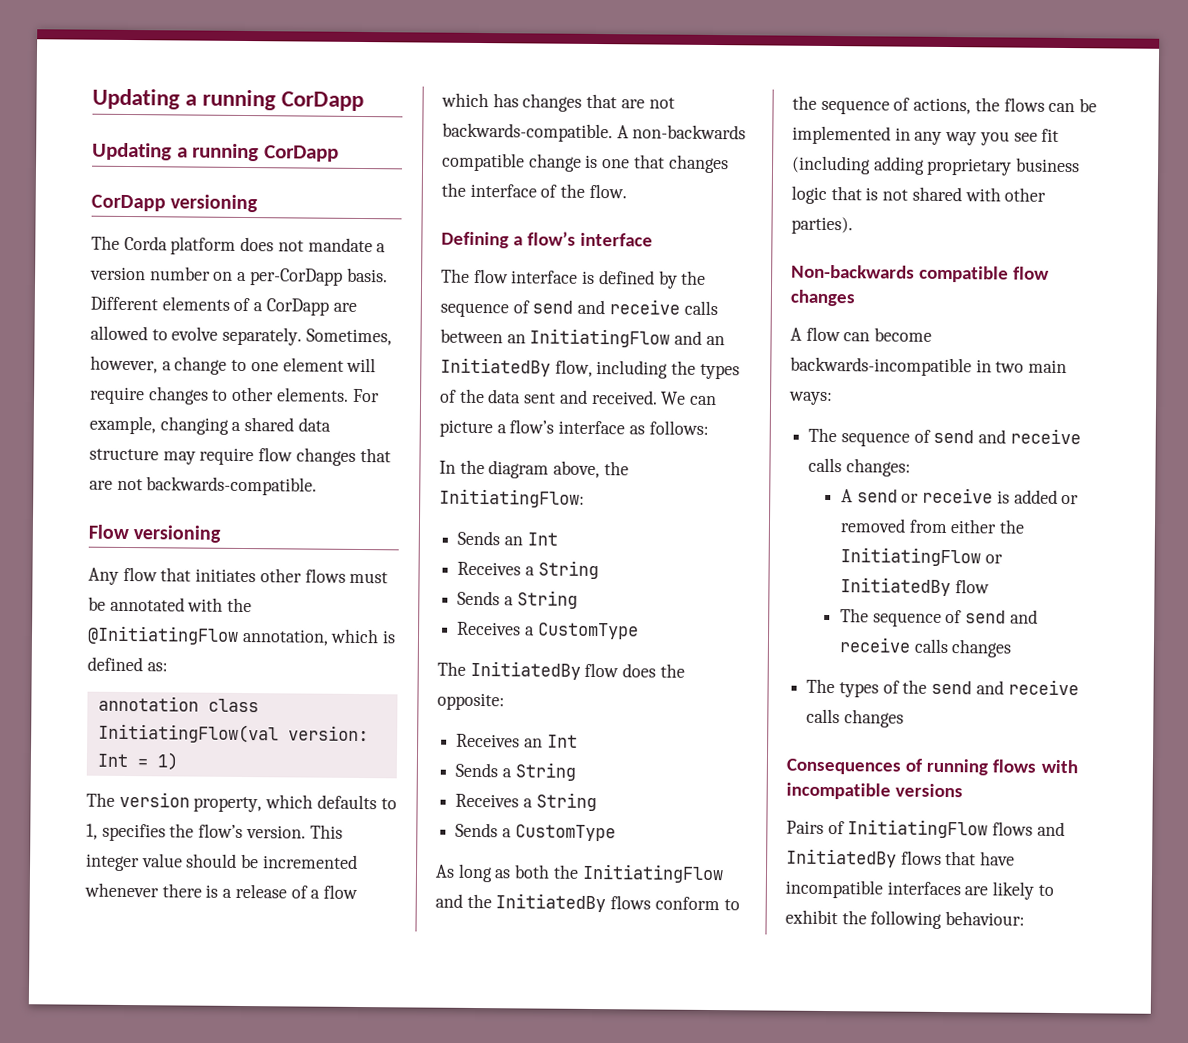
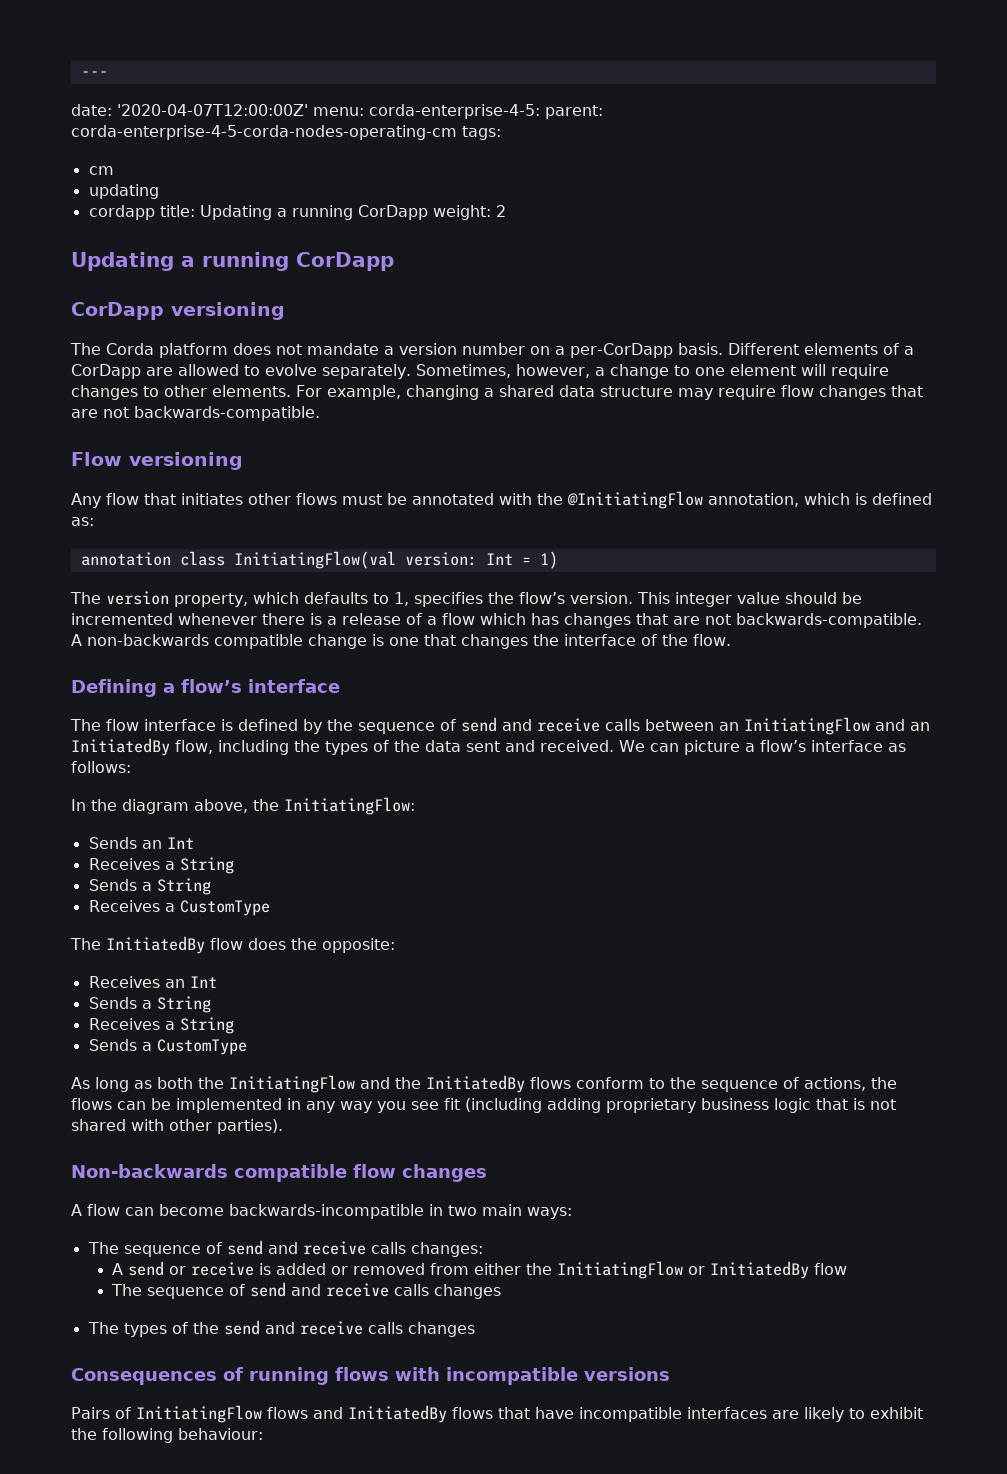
[92,88,365,112] Updating a running CorDapp -> [80,71,108,77] [71,104,603,119] [71,125,501,140] [88,166,114,175] [88,184,159,199] [88,205,506,220] --- // date: '2020-04-07T12:00:00Z' menu: corda-enterprise-4-5: parent: corda-enterprise-4-5-corda-nodes-operating-cm tags: // cm // updating // cordapp title: Updating a running CorDapp weight: 2

